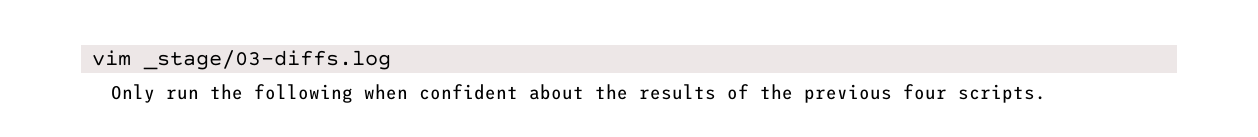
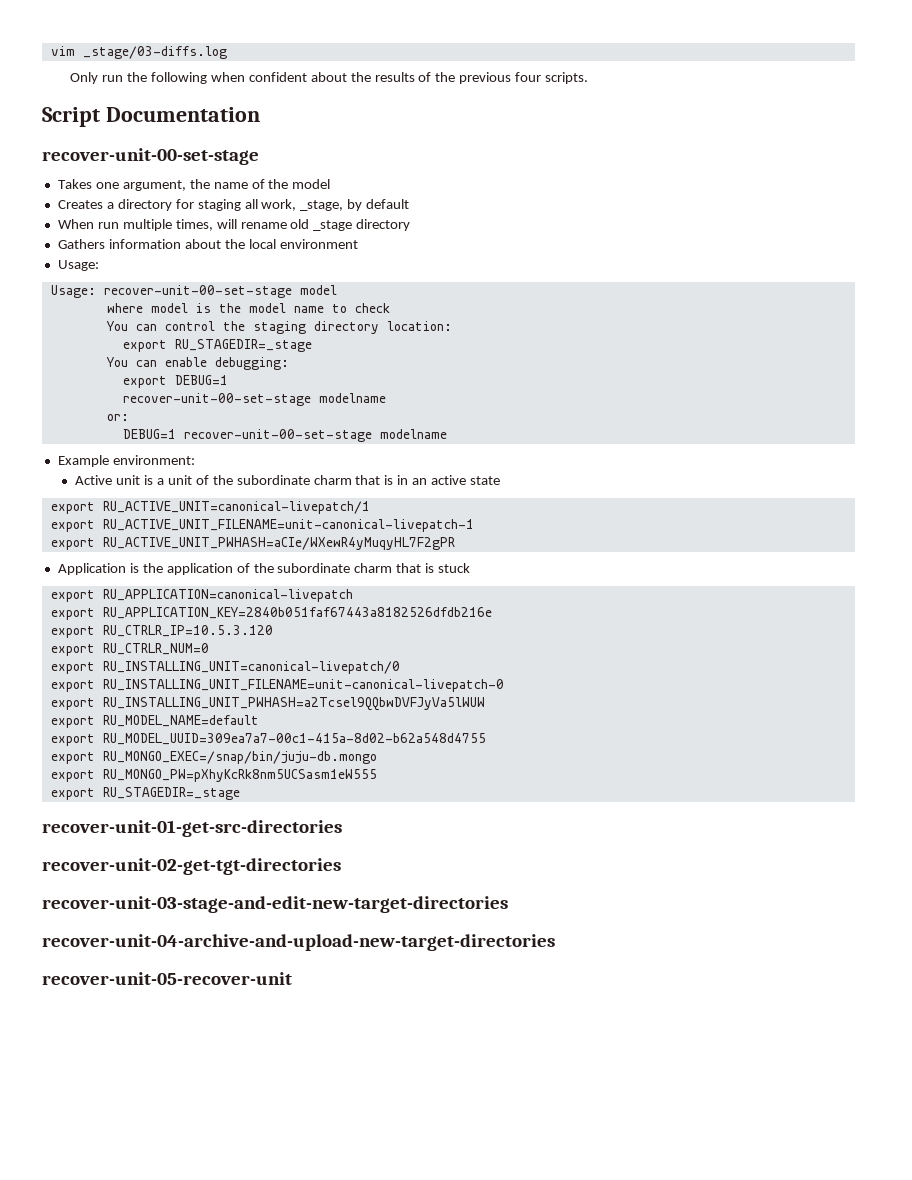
(1047, 93) none -> [42,107,260,127] [42,148,259,165] [57,179,331,191] [57,199,410,211] [57,219,411,231] [57,239,358,249] [57,260,99,271] [50,285,337,298] [106,303,390,313] [105,321,452,334] [122,339,312,352] [105,357,289,370] [122,375,228,388] [122,393,386,406] [106,414,129,421] [122,429,447,442] [57,455,195,467] [75,475,501,485] [50,501,370,514] [50,519,474,532] [50,537,455,550] [57,563,471,575] [50,589,353,602] [50,607,492,620] [50,625,273,638] [50,643,209,656] [50,661,400,674] [50,679,504,692] [50,697,485,711] [50,715,259,728] [50,733,486,746] [50,751,377,764] [50,769,377,782] [50,787,240,800] [42,820,342,837] [42,858,341,875] [42,896,508,913] [42,934,555,951] [42,972,292,985] // Script Documentation // recover-unit-00-set-stage // Takes one argument, the name of the model // Creates a directory for staging all work, _stage, by default // When run multiple times, will rename old _stage directory // Gathers information about the local environment // Usage: // Usage: recover-unit-00-set-stage model // where model is the model name to check // You can control the staging directory location: // export RU_STAGEDIR=_stage // You can enable debugging: // export DEBUG=1 // recover-unit-00-set-stage modelname // or: // DEBUG=1 recover-unit-00-set-stage modelname // Example environment: // Active unit is a unit of the subordinate charm that is in an active state // export RU_ACTIVE_UNIT=canonical-livepatch/1 // export RU_ACTIVE_UNIT_FILENAME=unit-canonical-livepatch-1 // export RU_ACTIVE_UNIT_PWHASH=aCIe/WXewR4yMuqyHL7F2gPR // Application is the application of the subordinate charm that is stuck // export RU_APPLICATION=canonical-livepatch // export RU_APPLICATION_KEY=2840b051faf67443a8182526dfdb216e // export RU_CTRLR_IP=10.5.3.120 // export RU_CTRLR_NUM=0 // export RU_INSTALLING_UNIT=canonical-livepatch/0 // export RU_INSTALLING_UNIT_FILENAME=unit-canonical-livepatch-0 // export RU_INSTALLING_UNIT_PWHASH=a2Tcsel9QQbwDVFJyVa5lWUW // export RU_MODEL_NAME=default // export RU_MODEL_UUID=309ea7a7-00c1-415a-8d02-b62a548d4755 // export RU_MONGO_EXEC=/snap/bin/juju-db.mongo // export RU_MONGO_PW=pXhyKcRk8nm5UCSasm1eW555 // export RU_STAGEDIR=_stage // recover-unit-01-get-src-directories // recover-unit-02-get-tgt-directories // recover-unit-03-stage-and-edit-new-target-directories // recover-unit-04-archive-and-upload-new-target-directories // recover-unit-05-recover-unit

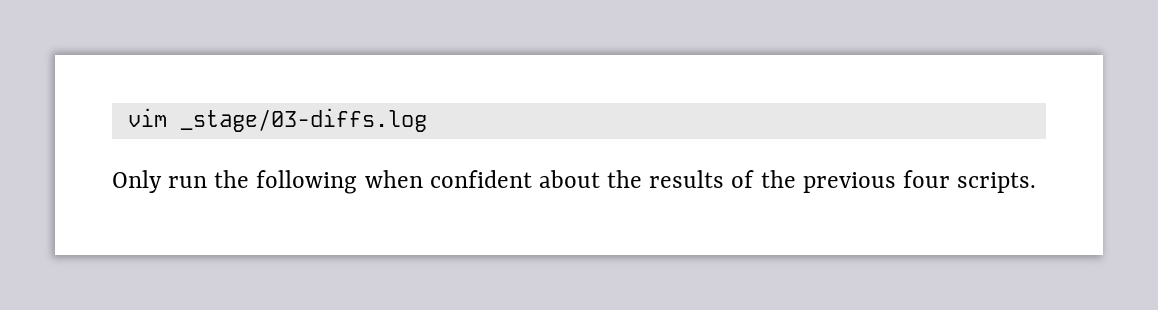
[42,107,260,127] [42,148,259,165] [57,179,331,191] [57,199,410,211] [57,219,411,231] [57,239,358,249] [57,260,99,271] [50,285,337,298] [106,303,390,313] [105,321,452,334] [122,339,312,352] [105,357,289,370] [122,375,228,388] [122,393,386,406] [106,414,129,421] [122,429,447,442] [57,455,195,467] [75,475,501,485] [50,501,370,514] [50,519,474,532] [50,537,455,550] [57,563,471,575] [50,589,353,602] [50,607,492,620] [50,625,273,638] [50,643,209,656] [50,661,400,674] [50,679,504,692] [50,697,485,711] [50,715,259,728] [50,733,486,746] [50,751,377,764] [50,769,377,782] [50,787,240,800] [42,820,342,837] [42,858,341,875] [42,896,508,913] [42,934,555,951] [42,972,292,985] // Script Documentation // recover-unit-00-set-stage // Takes one argument, the name of the model // Creates a directory for staging all work, _stage, by default // When run multiple times, will rename old _stage directory // Gathers information about the local environment // Usage: // Usage: recover-unit-00-set-stage model // where model is the model name to check // You can control the staging directory location: // export RU_STAGEDIR=_stage // You can enable debugging: // export DEBUG=1 // recover-unit-00-set-stage modelname // or: // DEBUG=1 recover-unit-00-set-stage modelname // Example environment: // Active unit is a unit of the subordinate charm that is in an active state // export RU_ACTIVE_UNIT=canonical-livepatch/1 // export RU_ACTIVE_UNIT_FILENAME=unit-canonical-livepatch-1 // export RU_ACTIVE_UNIT_PWHASH=aCIe/WXewR4yMuqyHL7F2gPR // Application is the application of the subordinate charm that is stuck // export RU_APPLICATION=canonical-livepatch // export RU_APPLICATION_KEY=2840b051faf67443a8182526dfdb216e // export RU_CTRLR_IP=10.5.3.120 // export RU_CTRLR_NUM=0 // export RU_INSTALLING_UNIT=canonical-livepatch/0 // export RU_INSTALLING_UNIT_FILENAME=unit-canonical-livepatch-0 // export RU_INSTALLING_UNIT_PWHASH=a2Tcsel9QQbwDVFJyVa5lWUW // export RU_MODEL_NAME=default // export RU_MODEL_UUID=309ea7a7-00c1-415a-8d02-b62a548d4755 // export RU_MONGO_EXEC=/snap/bin/juju-db.mongo // export RU_MONGO_PW=pXhyKcRk8nm5UCSasm1eW555 // export RU_STAGEDIR=_stage // recover-unit-01-get-src-directories // recover-unit-02-get-tgt-directories // recover-unit-03-stage-and-edit-new-target-directories // recover-unit-04-archive-and-upload-new-target-directories // recover-unit-05-recover-unit -> (1037, 182) none

